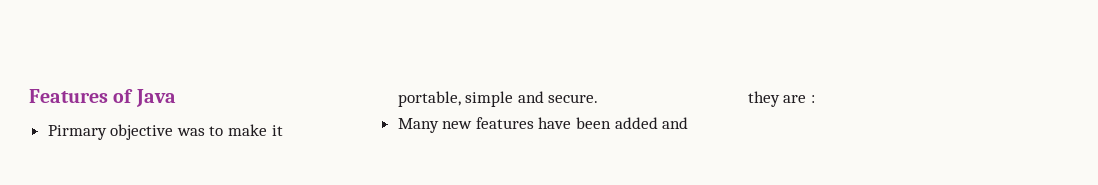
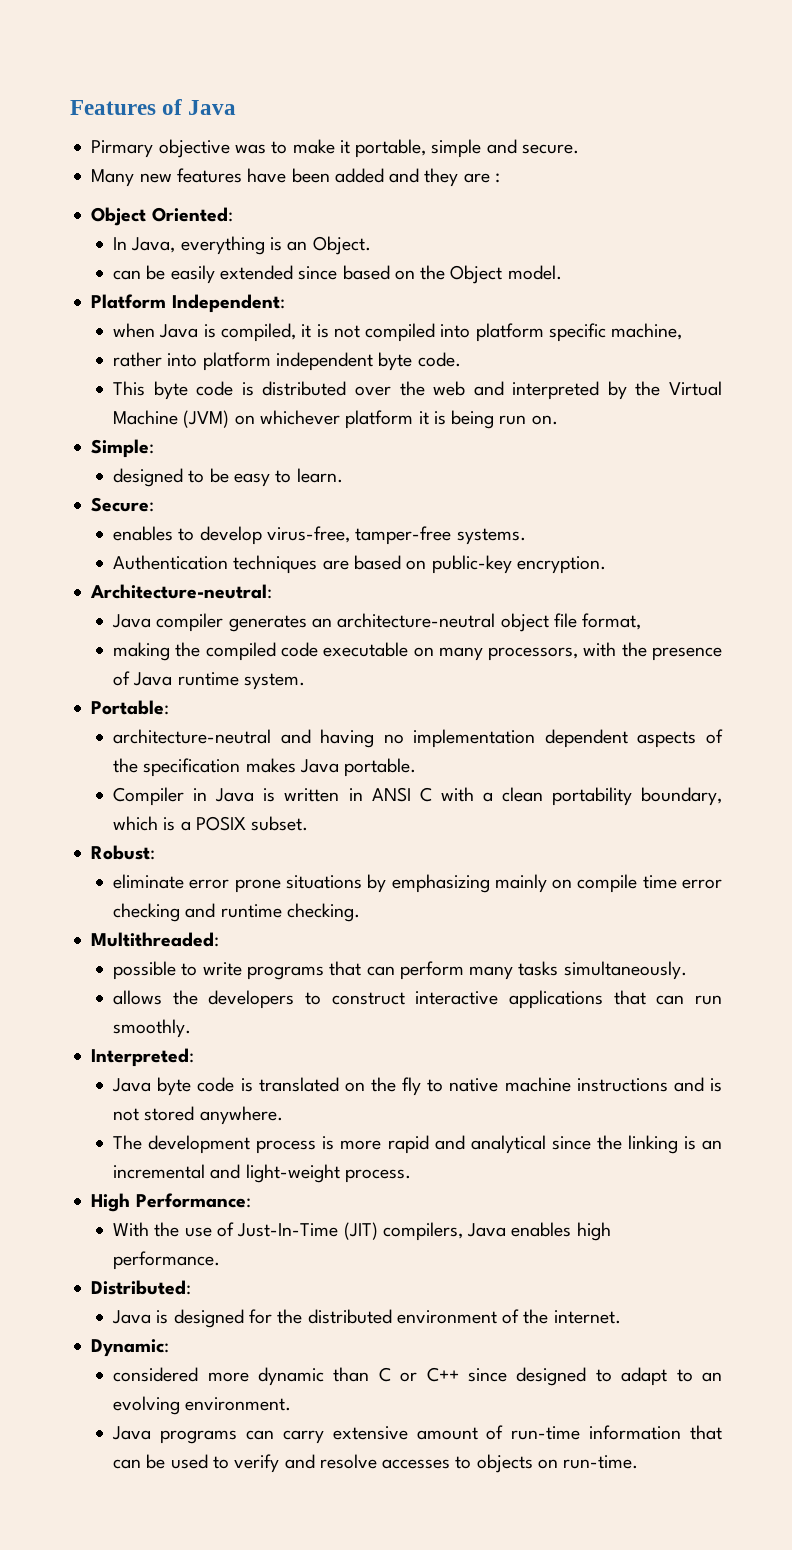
(815, 99) none -> [91,207,233,226] [113,236,371,255] [113,265,562,284] [91,294,285,313] [113,323,683,342] [113,352,461,371] [113,381,722,400] [113,410,558,429] [91,439,155,458] [113,468,343,487] [91,497,155,512] [113,526,526,545] [113,555,606,574] [90,584,273,599] [112,613,642,632] [113,642,722,661] [113,671,305,690] [91,700,170,715] [113,729,723,748] [113,758,417,777] [113,787,722,806] [113,816,309,831] [91,845,156,860] [113,874,722,893] [113,903,360,922] [91,932,220,947] [113,961,687,980] [113,990,722,1009] [113,1019,192,1038] [91,1048,195,1067] [112,1077,722,1096] [113,1106,283,1125] [113,1135,722,1154] [113,1164,411,1183] [91,1193,251,1212] [113,1222,611,1241] [113,1251,221,1270] [91,1280,192,1295] [112,1309,621,1328] [91,1339,170,1357] [113,1367,723,1386] [113,1396,292,1415] [112,1425,722,1444] [113,1454,639,1473] // Object Oriented: // In Java, everything is an Object. // can be easily extended since based on the Object model. // Platform Independent: // when Java is compiled, it is not compiled into platform specific machine, // rather into platform independent byte code. // This byte code is distributed over the web and interpreted by the Virtual Machine (JVM) on whichever platform it is being run on. // Simple: // designed to be easy to learn. // Secure: // enables to develop virus-free, tamper-free systems. // Authentication techniques are based on public-key encryption. // Architecture-neutral: // Java compiler generates an architecture-neutral object file format, // making the compiled code executable on many processors, with the presence of Java runtime system. // Portable: // architecture-neutral and having no implementation dependent aspects of the specification makes Java portable. // Compiler in Java is written in ANSI C with a clean portability boundary, which is a POSIX subset. // Robust: // eliminate error prone situations by emphasizing mainly on compile time error checking and runtime checking. // Multithreaded: // possible to write programs that can perform many tasks simultaneously. // allows the developers to construct interactive applications that can run smoothly. // Interpreted: // Java byte code is translated on the fly to native machine instructions and is not stored anywhere. // The development process is more rapid and analytical since the linking is an incremental and light-weight process. // High Performance: // With the use of Just-In-Time (JIT) compilers, Java enables high performance. // Distributed: // Java is designed for the distributed environment of the internet. // Dynamic: // considered more dynamic than C or C++ since designed to adapt to an evolving environment. // Java programs can carry extensive amount of run-time information that can be used to verify and resolve accesses to objects on run-time.

